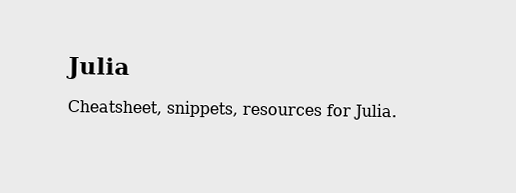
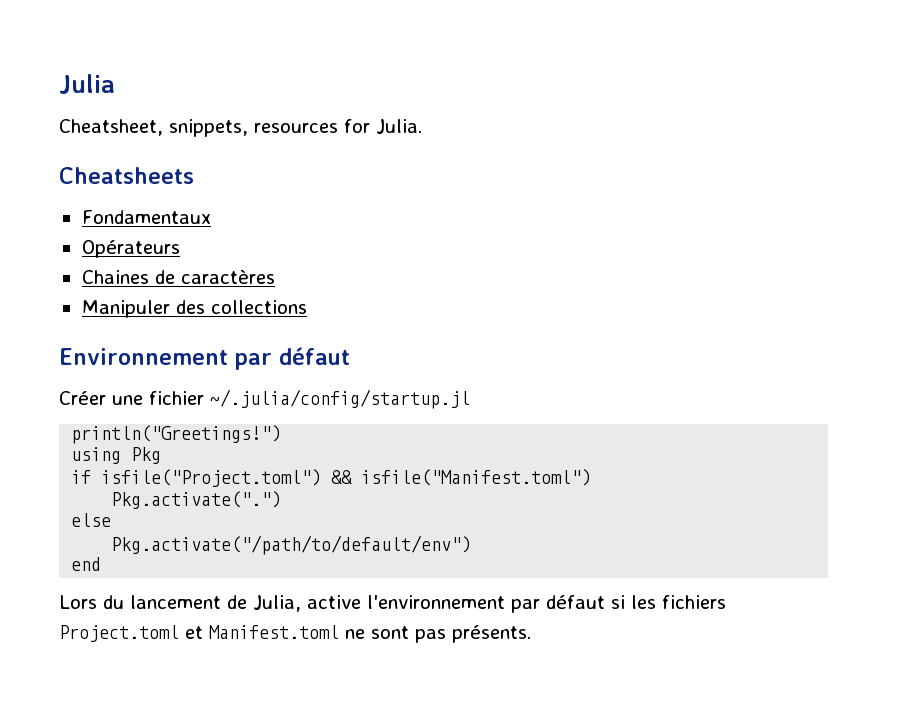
(397, 112) none -> [59,167,194,184] [81,210,211,224] [81,240,180,258] [81,270,275,284] [81,300,307,318] [59,347,350,370] [59,389,470,409] [71,425,282,444] [71,447,162,464] [71,469,592,487] [111,491,282,509] [71,513,112,527] [111,535,472,555] [71,557,102,571] [59,595,726,613] [59,625,531,643] // Cheatsheets // Fondamentaux // Opérateurs // Chaines de caractères // Manipuler des collections // Environnement par défaut // Créer une fichier ~/.julia/config/startup.jl // println("Greetings!") // using Pkg // if isfile("Project.toml") && isfile("Manifest.toml") // Pkg.activate(".") // else // Pkg.activate("/path/to/default/env") // end // Lors du lancement de Julia, active l'environnement par défaut si les fichiers Project.toml et Manifest.toml ne sont pas présents.

